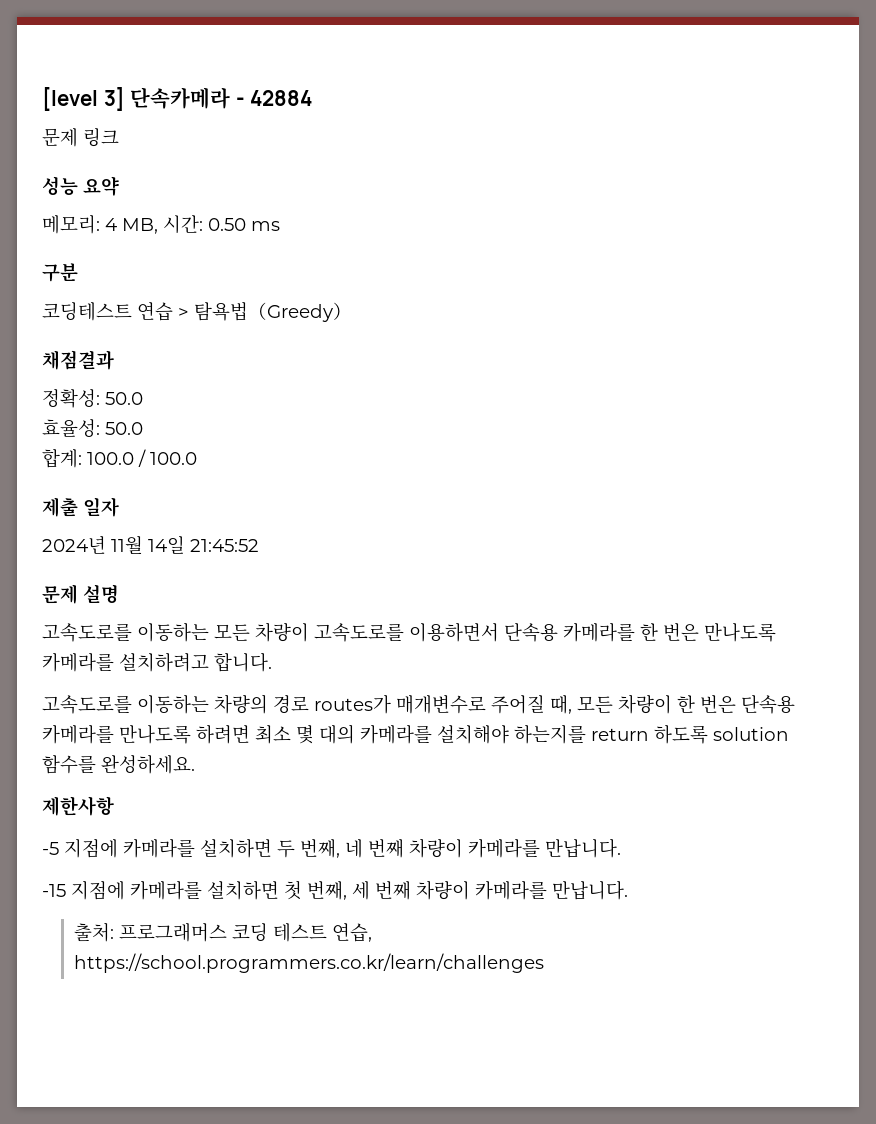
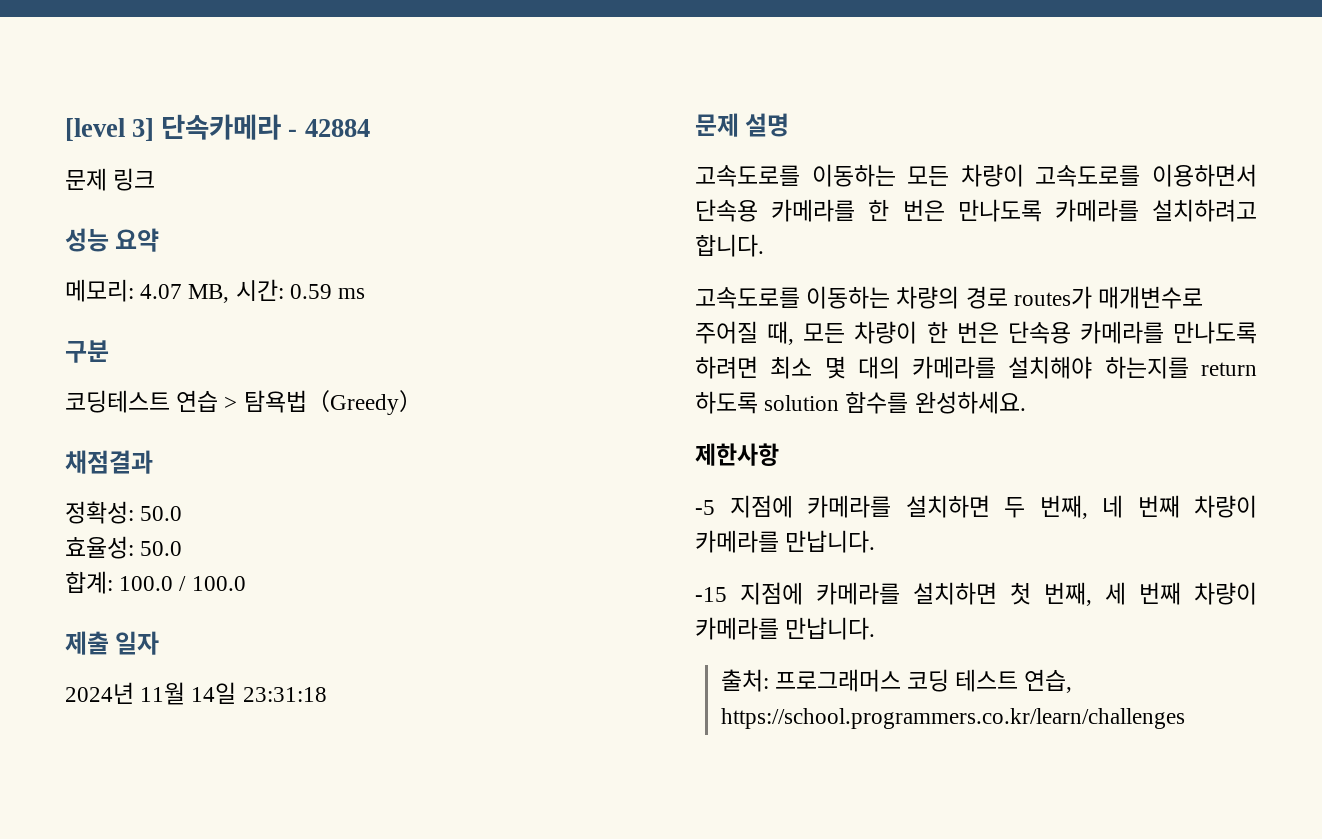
[105,218,117,231] 4 -> [140,284,183,299] 4.07
[208,218,246,231] 0.50 -> [289,284,332,299] 0.59
[190,539,259,552] 21:45:52 -> [242,687,327,702] 23:31:18

